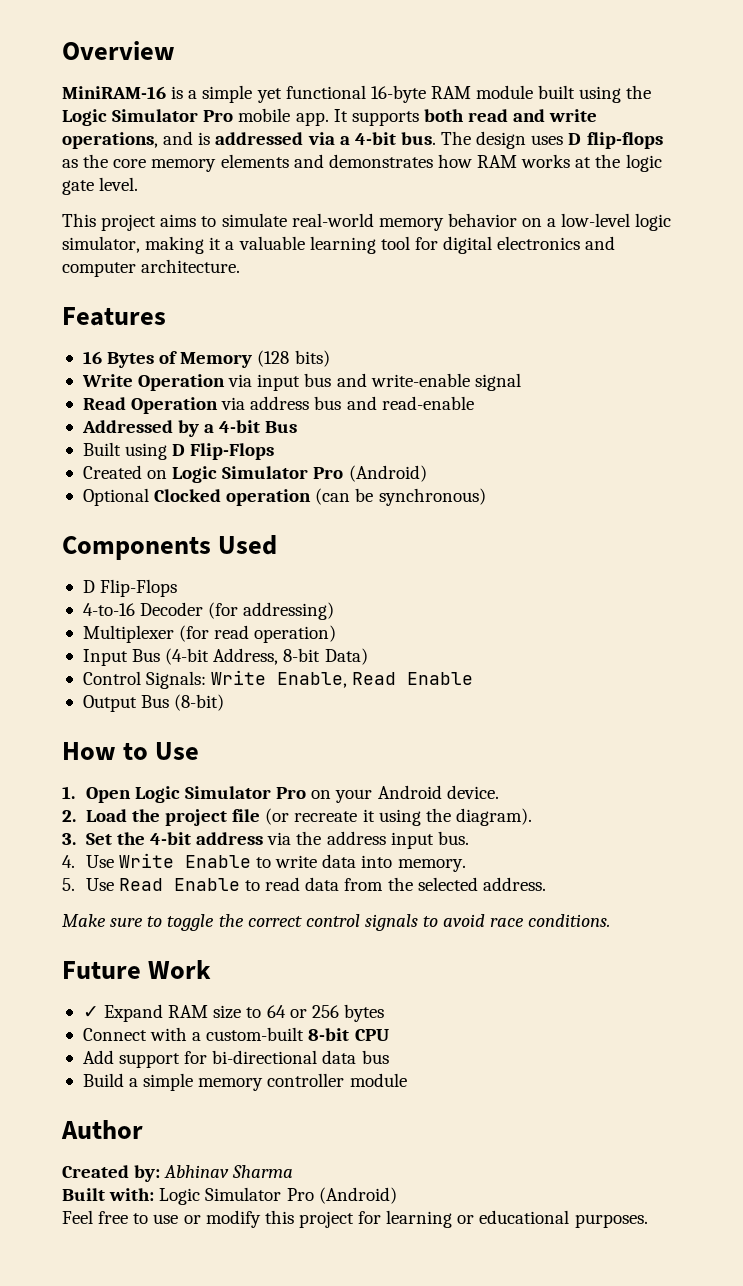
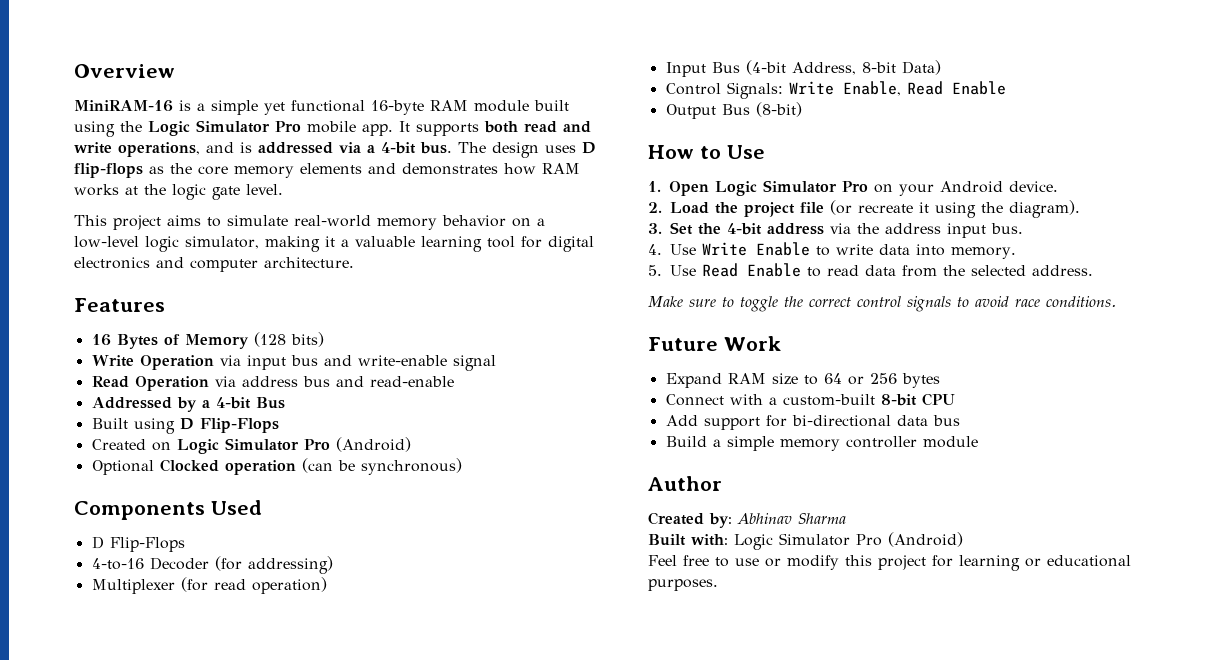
[82,1006,99,1018] ✓ -> (781, 343) none

